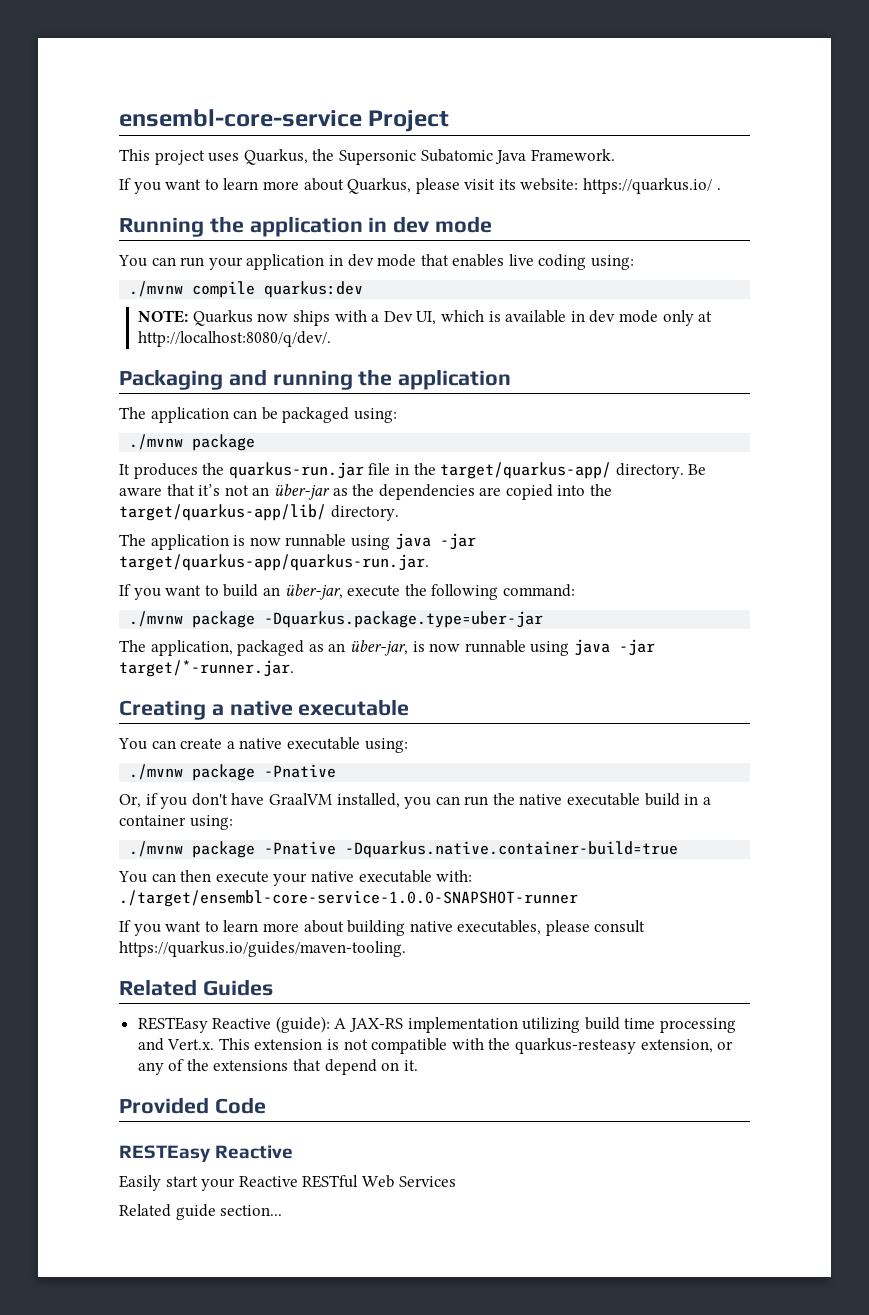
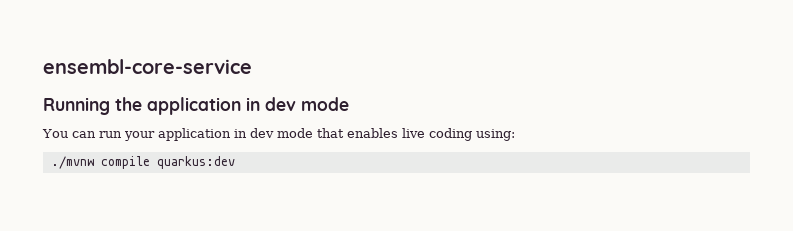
[368,110,450,132] [119,149,615,165] [119,178,721,194] Project // This project uses Quarkus, the Supersonic Subatomic Java Framework. // If you want to learn more about Quarkus, please visit its website: https://quarkus.io/ . -> (252, 66) none
[138,310,713,326] [138,331,332,347] [119,369,512,390] [119,407,397,423] [129,434,256,451] [119,462,707,479] [119,484,613,500] [119,504,399,521] [119,533,476,550] [119,554,429,571] [119,584,575,600] [129,611,544,628] [119,639,655,656] [119,660,294,677] [119,699,410,720] [118,737,408,753] [129,764,337,781] [119,793,711,809] [119,815,233,830] [129,841,679,858] [118,870,473,886] [119,890,578,907] [119,920,646,936] [119,941,406,957] [119,979,273,996] [137,1016,737,1033] [137,1038,734,1054] [137,1059,418,1075] [119,1097,266,1114] [119,1145,294,1162] [119,1175,456,1191] [119,1204,283,1220] // NOTE: Quarkus now ships with a Dev UI, which is available in dev mode only at http://localhost:8080/q/dev/. // Packaging and running the application // The application can be packaged using: // ./mvnw package // It produces the quarkus-run.jar file in the target/quarkus-app/ directory. Be aware that it’s not an über-jar as the dependencies are copied into the target/quarkus-app/lib/ directory. // The application is now runnable using java -jar target/quarkus-app/quarkus-run.jar. // If you want to build an über-jar, execute the following command: // ./mvnw package -Dquarkus.package.type=uber-jar // The application, packaged as an über-jar, is now runnable using java -jar target/*-runner.jar. // Creating a native executable // You can create a native executable using: // ./mvnw package -Pnative // Or, if you don't have GraalVM installed, you can run the native executable build in a container using: // ./mvnw package -Pnative -Dquarkus.native.container-build=true // You can then execute your native executable with: ./target/ensembl-core-service-1.0.0-SNAPSHOT-runner // If you want to learn more about building native executables, please consult https://quarkus.io/guides/maven-tooling. // Related Guides // RESTEasy Reactive (guide): A JAX-RS implementation utilizing build time processing and Vert.x. This extension is not compatible with the quarkus-resteasy extension, or any of the extensions that depend on it. // Provided Code // RESTEasy Reactive // Easily start your Reactive RESTful Web Services // Related guide section... -> (235, 162) none

